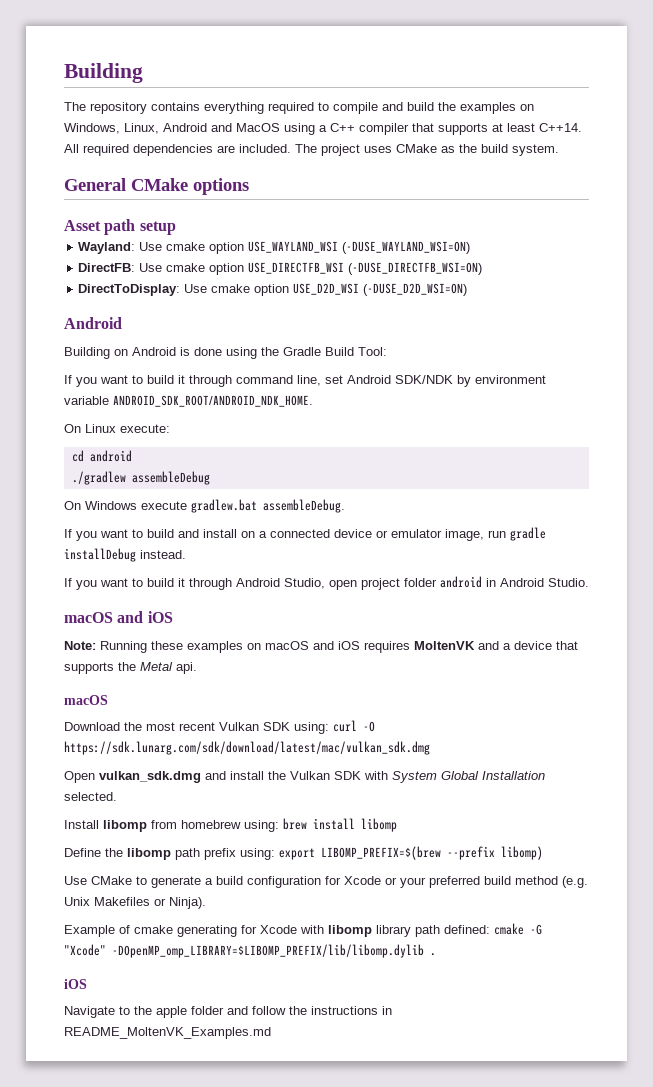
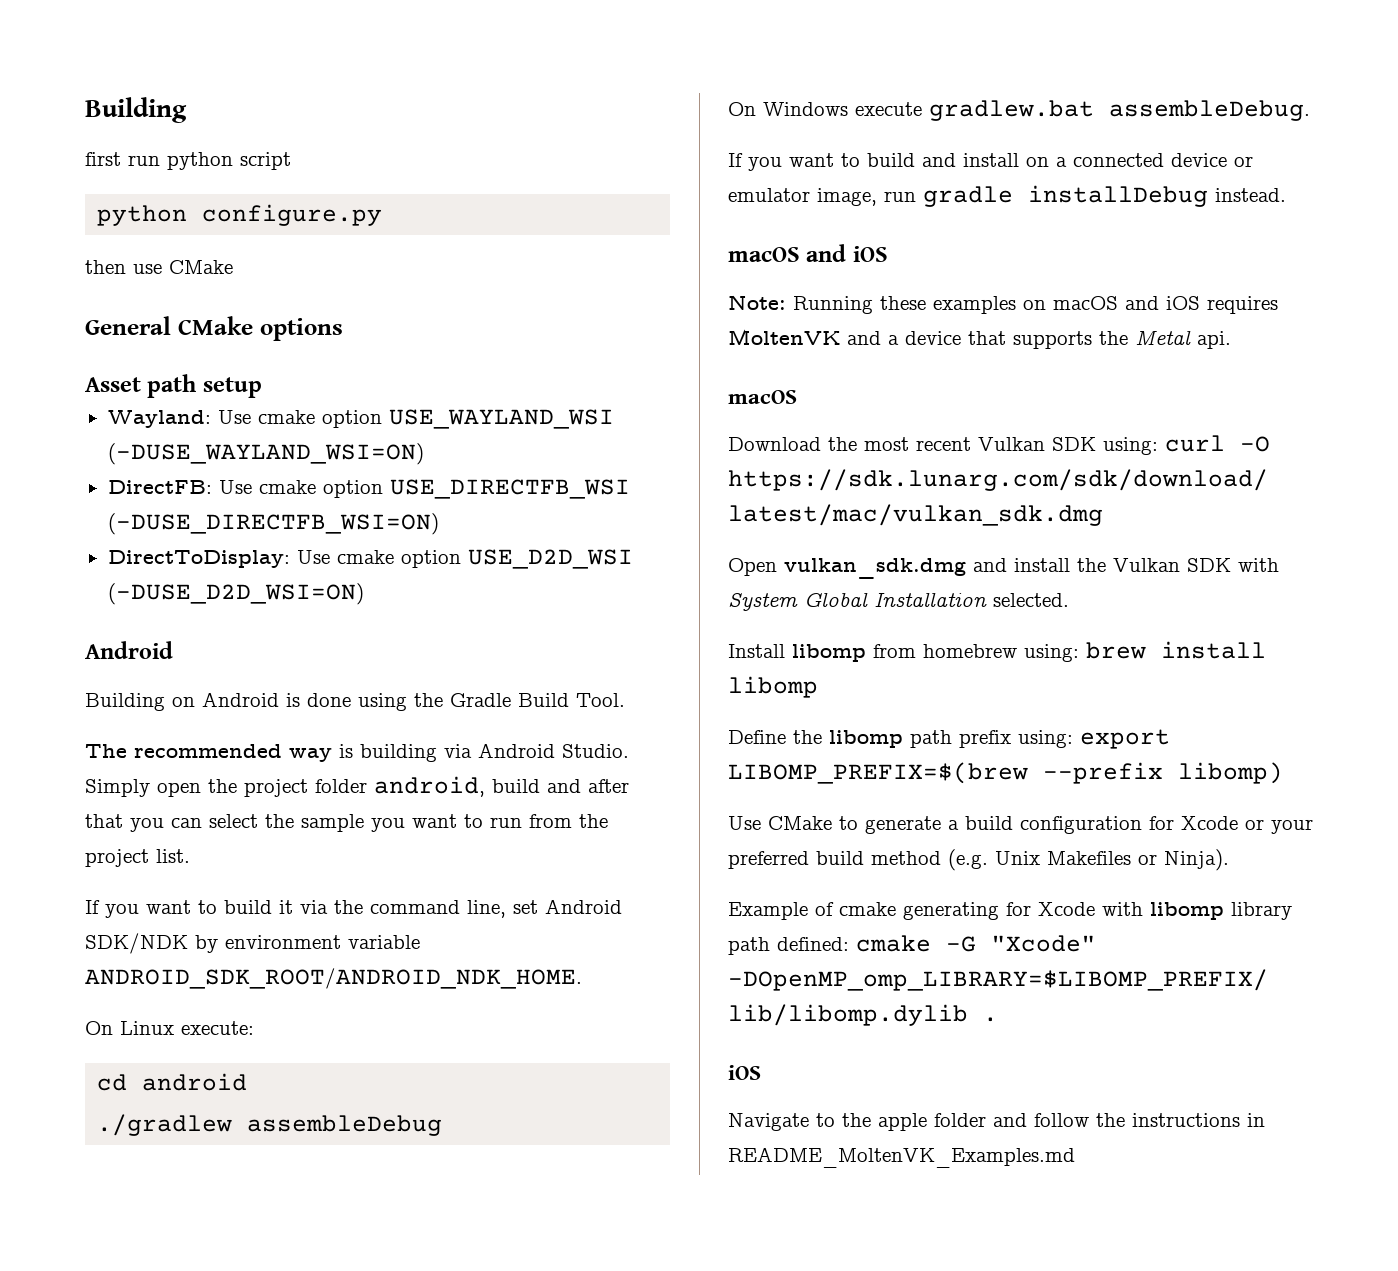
[64,102,534,114] [64,123,582,135] [64,144,559,156] The repository contains everything required to compile and build the examples on Windows, Linux, Android and MacOS using a C++ compiler that supports at least C++14. All required dependencies are included. The project uses CMake as the build system. -> [85,152,291,170] [97,204,383,226] [85,260,233,274] first run python script // python configure.py // then use CMake
[358,347,387,356] [64,375,232,387] Tool: // If you want to build it through -> [576,693,625,707] [85,743,629,762] [85,776,629,797] [85,814,608,832] [85,849,190,867] [85,900,363,918] Tool. // The recommended way is building via Android Studio. Simply open the project folder android, build and after that you can select the sample you want to run from the project list. // If you want to build it via the
[64,576,589,590] // If you want to build it through Android Studio, open project folder android in Android Studio. -> (1286, 195) none

